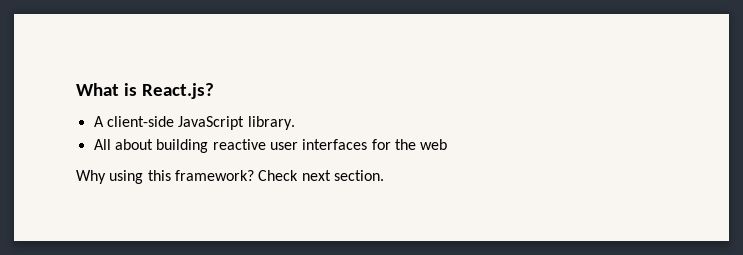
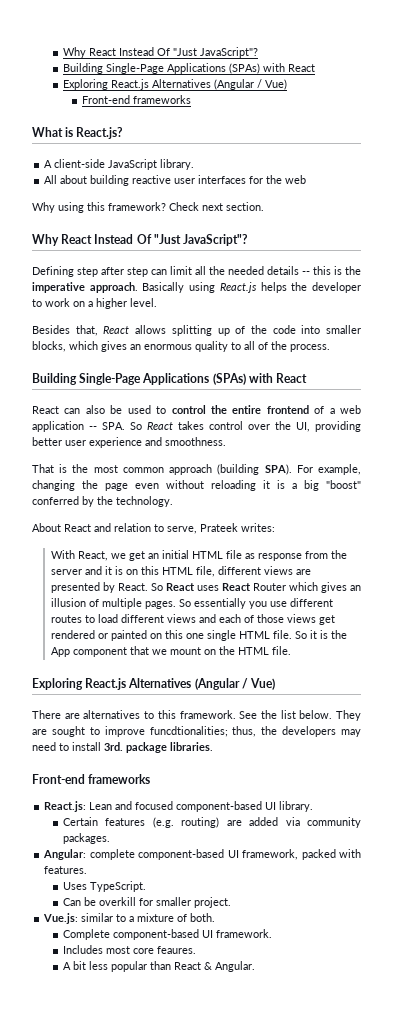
(76, 89) none -> [62,47,258,58] [62,63,315,74] [62,79,287,90] [81,95,191,104] Why React Instead Of "Just JavaScript"? // Building Single-Page Applications (SPAs) with React // Exploring React.js Alternatives (Angular / Vue) // Front-end frameworks //
(384, 175) none -> [32,234,249,246] [32,266,361,277] [32,282,362,293] [32,298,157,309] [32,325,361,336] [32,341,330,352] [32,373,308,385] [32,405,362,414] [32,421,361,432] [32,437,226,448] [32,464,361,475] [32,480,361,491] [32,496,173,507] [32,523,275,534] [50,550,347,561] [50,566,311,577] [50,582,361,593] [50,598,333,609] [50,614,335,625] [50,630,347,641] [50,646,291,657] [32,678,276,690] [32,710,361,721] [32,726,361,737] [32,742,213,753] [32,774,151,784] [44,801,314,812] [62,817,361,828] [62,833,110,844] [43,849,361,860] [44,866,88,874] [62,881,146,892] [62,897,231,908] [43,913,216,924] [62,929,272,940] [62,945,196,954] [62,961,255,972] // Why React Instead Of "Just JavaScript"? // Defining step after step can limit all the needed details -- this is the imperative approach. Basically using React.js helps the developer to work on a higher level. // Besides that, React allows splitting up of the code into smaller blocks, which gives an enormous quality to all of the process. // Building Single-Page Applications (SPAs) with React // React can also be used to control the entire frontend of a web application -- SPA. So React takes control over the UI, providing better user experience and smoothness. // That is the most common approach (building SPA). For example, changing the page even without reloading it is a big "boost" conferred by the technology. // About React and relation to serve, Prateek writes: // With React, we get an initial HTML file as response from the server and it is on this HTML file, different views are presented by React. So React uses React Router which gives an illusion of multiple pages. So essentially you use different routes to load different views and each of those views get rendered or painted on this one single HTML file. So it is the App component that we mount on the HTML file. // Exploring React.js Alternatives (Angular / Vue) // There are alternatives to this framework. See the list below. They are sought to improve funcdtionalities; thus, the developers may need to install 3rd. package libraries. // Front-end frameworks // React.js: Lean and focused component-based UI library. // Certain features (e.g. routing) are added via community packages. // Angular: complete component-based UI framework, packed with features. // Uses TypeScript. // Can be overkill for smaller project. // Vue.js: similar to a mixture of both. // Complete component-based UI framework. // Includes most core feaures. // A bit less popular than React & Angular.

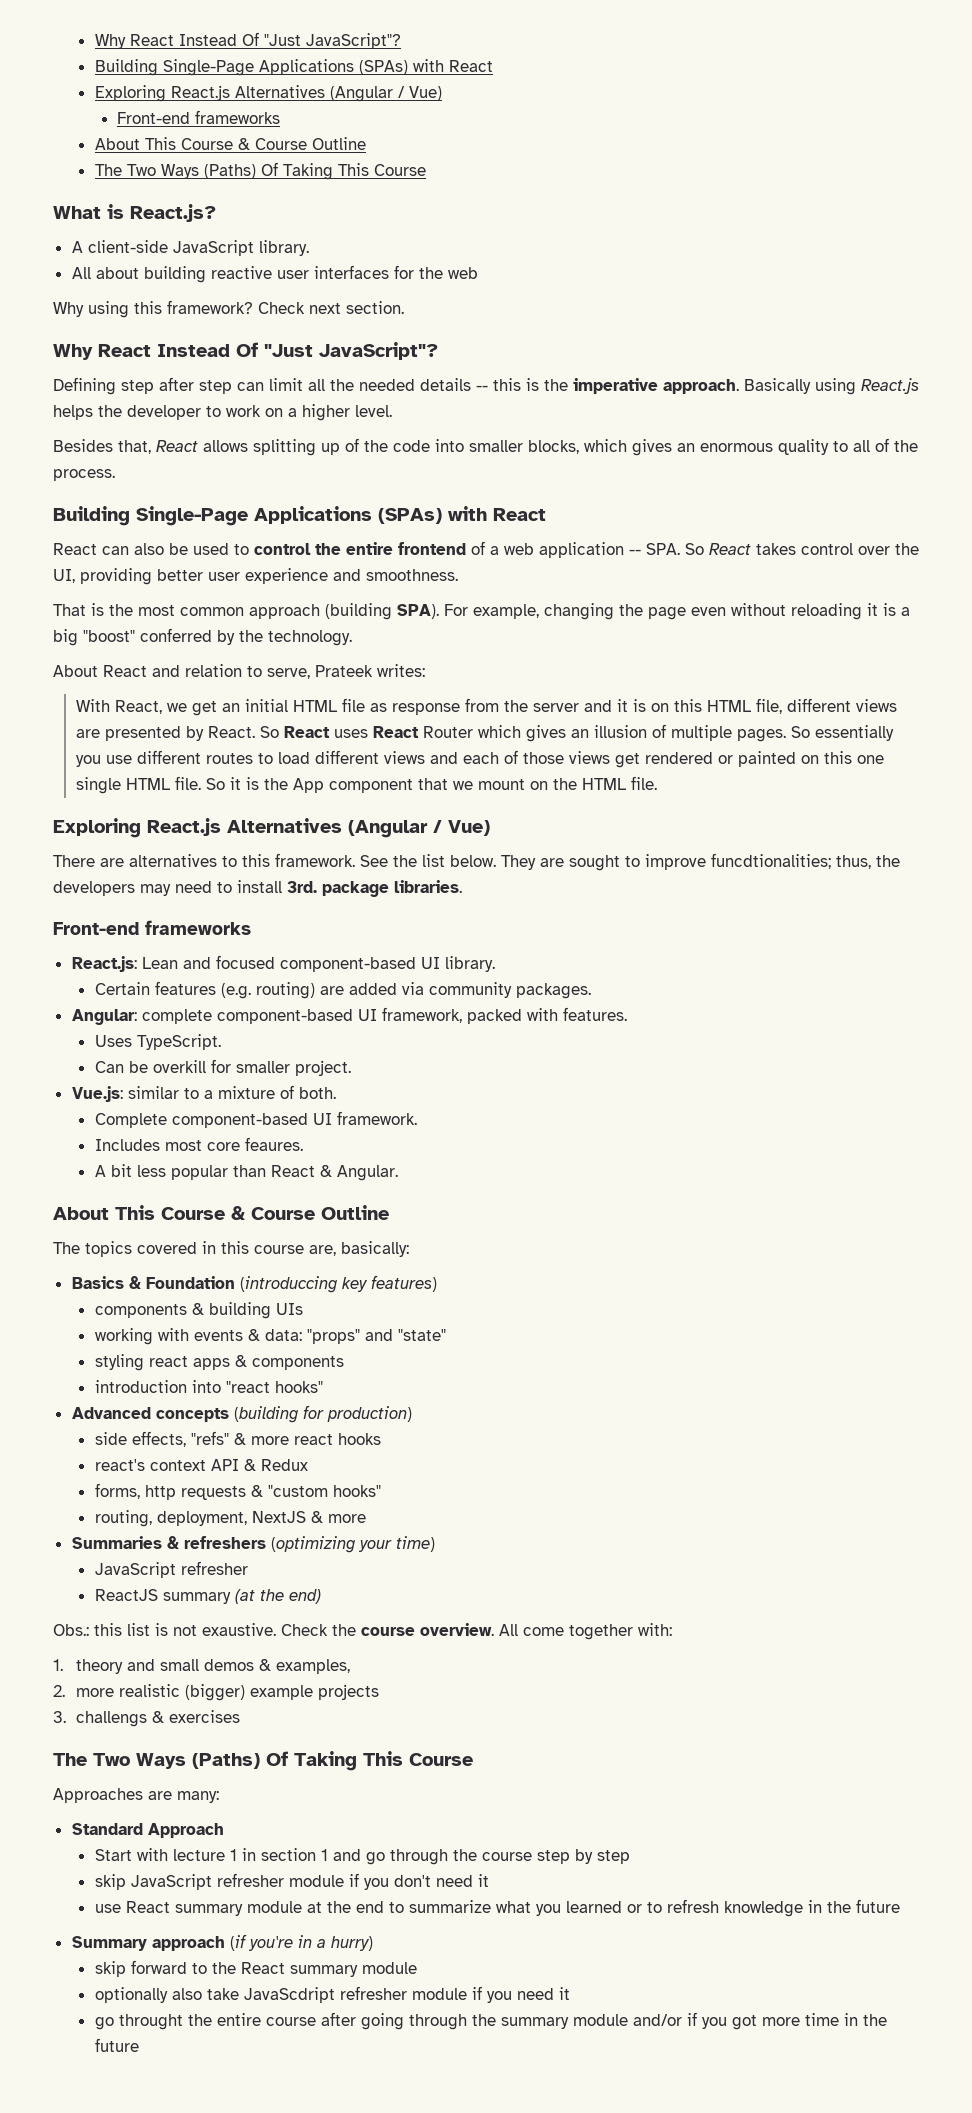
(191, 99) none -> [94,137,366,150] [94,162,426,180] // About This Course & Course Outline // The Two Ways (Paths) Of Taking This Course
(255, 966) none -> [53,1205,389,1220] [53,1241,409,1257] [71,1275,437,1293] [94,1302,303,1319] [94,1328,446,1345] [94,1354,344,1371] [94,1380,323,1393] [71,1405,412,1423] [94,1431,381,1447] [94,1459,308,1471] [94,1483,381,1500] [94,1510,366,1527] [71,1536,435,1553] [94,1561,248,1578] [94,1589,321,1604] [53,1623,672,1640] [53,1659,350,1674] [53,1684,379,1701] [53,1710,240,1727] [53,1751,473,1771] [53,1788,219,1803] [71,1823,224,1838] [94,1848,630,1865] [94,1873,489,1890] [94,1899,900,1917] [71,1934,373,1951] [94,1960,417,1977] [94,1986,570,2003] [94,2012,887,2030] [94,2038,139,2052] // About This Course & Course Outline // The topics covered in this course are, basically: // Basics & Foundation (introduccing key features) // components & building UIs // working with events & data: "props" and "state" // styling react apps & components // introduction into "react hooks" // Advanced concepts (building for production) // side effects, "refs" & more react hooks // react's context API & Redux // forms, http requests & "custom hooks" // routing, deployment, NextJS & more // Summaries & refreshers (optimizing your time) // JavaScript refresher // ReactJS summary (at the end) // Obs.: this list is not exaustive. Check the course overview. All come together with: // 1. theory and small demos & examples, // 2. more realistic (bigger) example projects // 3. challengs & exercises // The Two Ways (Paths) Of Taking This Course // Approaches are many: // Standard Approach // Start with lecture 1 in section 1 and go through the course step by step // skip JavaScript refresher module if you don't need it // use React summary module at the end to summarize what you learned or to refresh knowledge in the future // Summary approach (if you're in a hurry) // skip forward to the React summary module // optionally also take JavaScdript refresher module if you need it // go throught the entire course after going through the summary module and/or if you got more time in the future

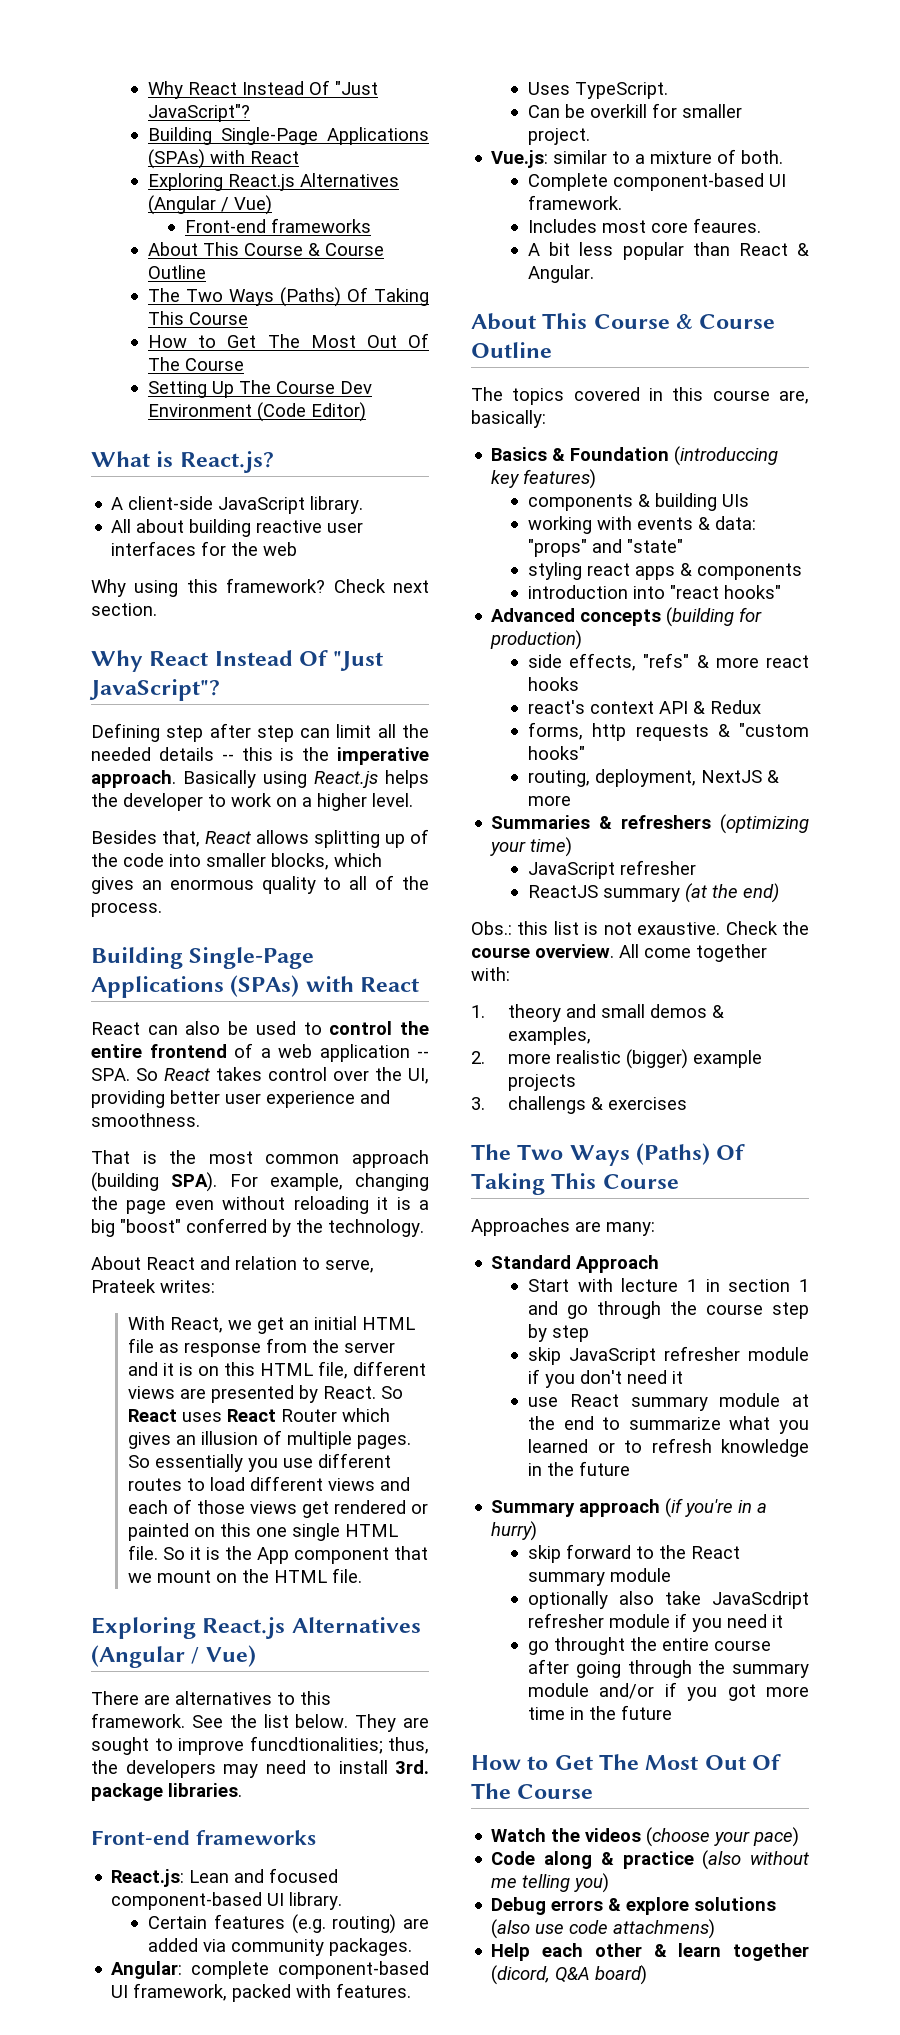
(426, 170) none -> [148,333,429,348] [148,357,245,371] [148,380,373,398] [148,402,367,422] // How to Get The Most Out Of The Course // Setting Up The Course Dev Environment (Code Editor)
(139, 2045) none -> [471,1754,782,1770] [471,1783,594,1799] [491,1827,800,1847] [491,1850,809,1870] [491,1873,610,1893] [491,1897,777,1915] [491,1919,716,1939] [491,1943,809,1961] [491,1965,648,1985] // How to Get The Most Out Of The Course // Watch the videos (choose your pace) // Code along & practice (also without me telling you) // Debug errors & explore solutions (also use code attachmens) // Help each other & learn together (dicord, Q&A board)

